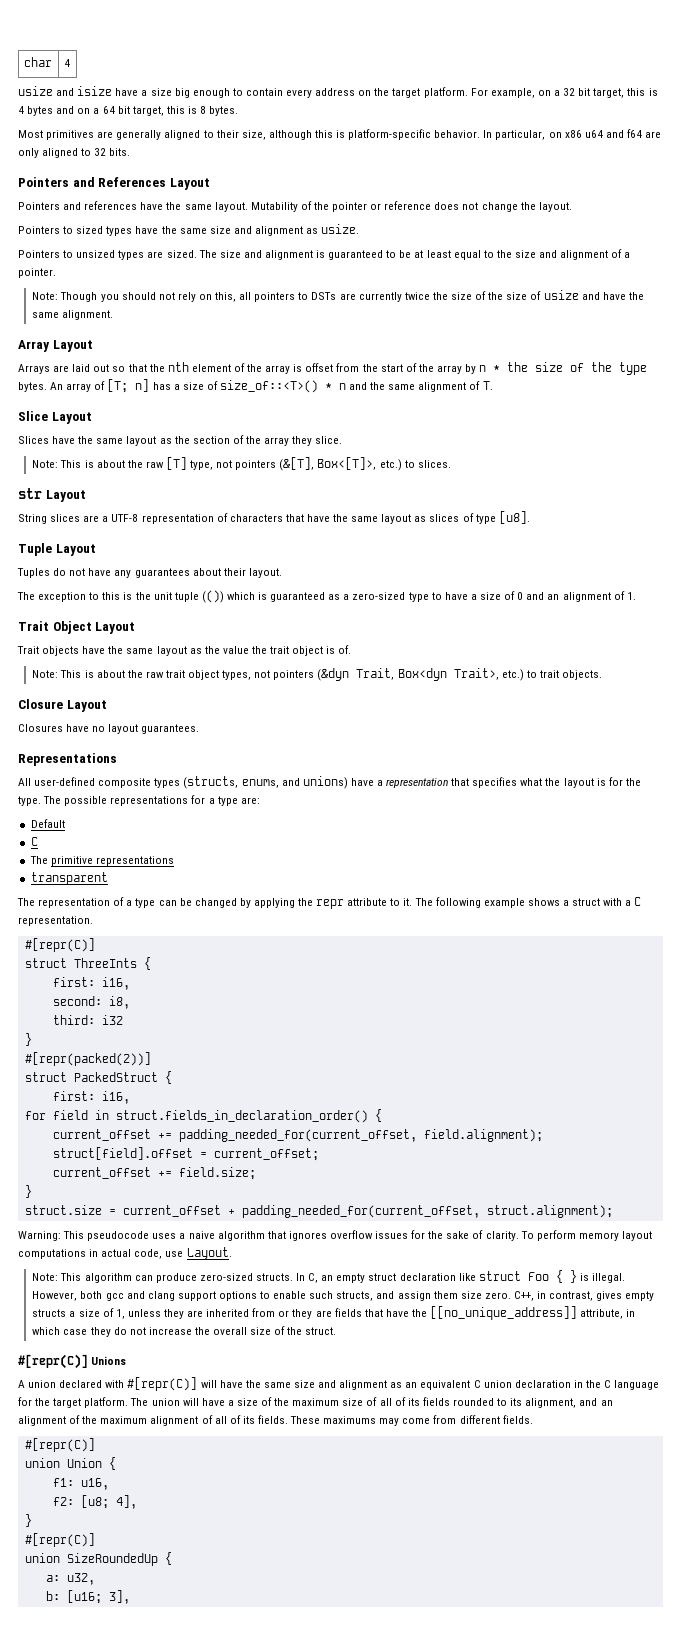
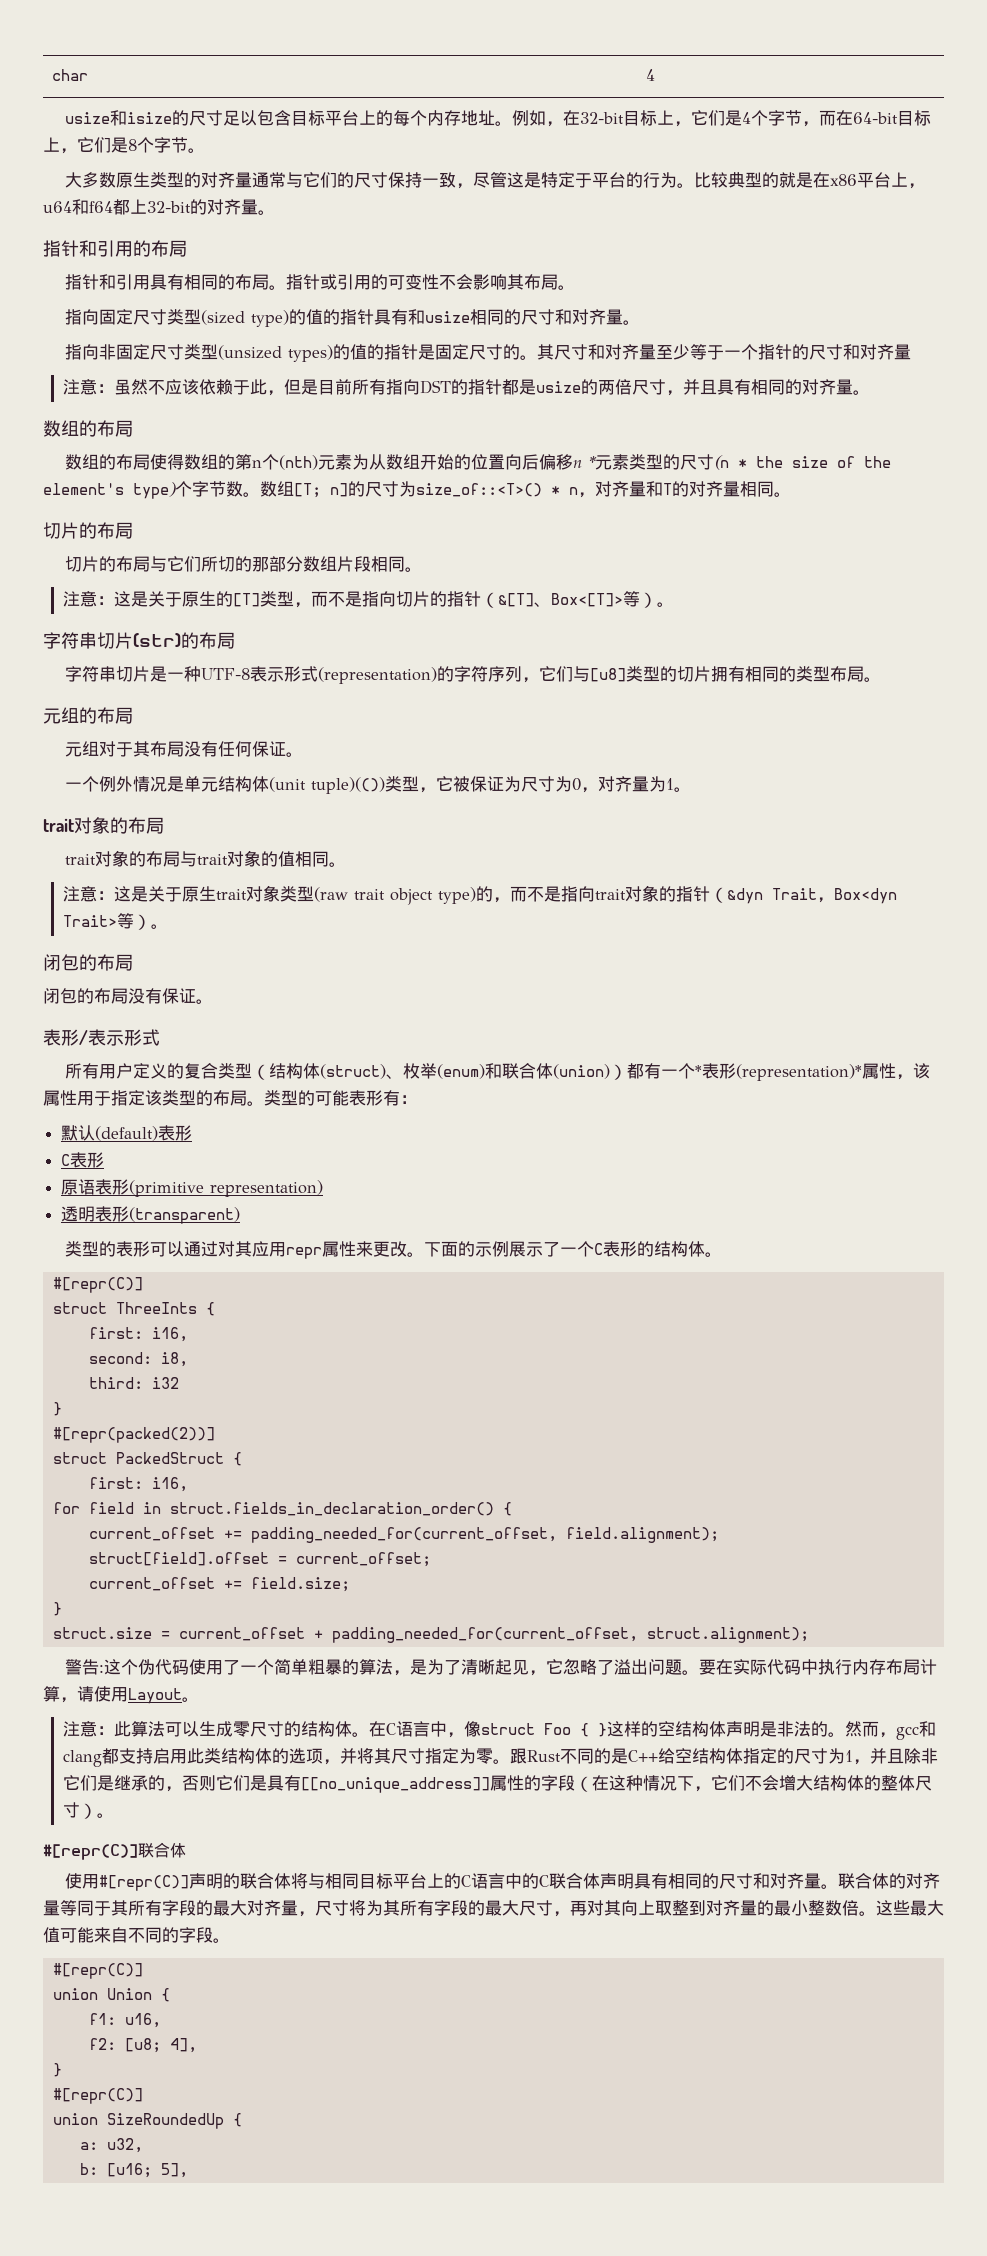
[56,86,658,98] [18,106,239,116] [18,129,662,140] [18,148,131,158] [18,177,210,190] [18,201,572,212] [18,224,360,236] [18,249,631,260] [18,268,56,278] [32,290,644,302] [32,310,114,320] [18,340,93,352] [18,362,487,374] and isize have a size big enough to contain every address on the target platform. For example, on a 32 bit target, this is 4 bytes and on a 64 bit target, this is 8 bytes. // Most primitives are generally aligned to their size, although this is platform-specific behavior. In particular, on x86 u64 and f64 are only aligned to 32 bits. // Pointers and References Layout // Pointers and references have the same layout. Mutability of the pointer or reference does not change the layout. // Pointers to sized types have the same size and alignment as usize. // Pointers to unsized types are sized. The size and alignment is guaranteed to be at least equal to the size and alignment of a pointer. // Note: Though you should not rely on this, all pointers to DSTs are currently twice the size of the size of usize and have the same alignment. // Array Layout // Arrays are laid out so that the nth element of the array is offset from the start of the array by n -> [109,110,931,127] [43,137,205,154] [64,172,925,189] [43,199,275,215] [43,240,187,257] [64,274,575,290] [64,309,640,327] [64,344,911,362] [62,379,870,396] [43,420,133,437] [64,454,729,470] 和isize的尺寸足以包含目标平台上的每个内存地址。例如，在32-bit目标上，它们是4个字节，而在64-bit目标上，它们是8个字节。 // 大多数原生类型的对齐量通常与它们的尺寸保持一致，尽管这是特定于平台的行为。比较典型的就是在x86平台上，u64和f64都上32-bit的对齐量。 // 指针和引用的布局 // 指针和引用具有相同的布局。指针或引用的可变性不会影响其布局。 // 指向固定尺寸类型(sized type)的值的指针具有和usize相同的尺寸和对齐量。 // 指向非固定尺寸类型(unsized types)的值的指针是固定尺寸的。其尺寸和对齐量至少等于一个指针的尺寸和对齐量 // 注意：虽然不应该依赖于此，但是目前所有指向DST的指针都是usize的两倍尺寸，并且具有相同的对齐量。 // 数组的布局 // 数组的布局使得数组的第n个(nth)元素为从数组开始的位置向后偏移n *元素类型的尺寸(n
[619,362,648,375] [18,379,493,393] [18,411,92,424] [18,435,343,446] [32,457,451,471] [18,488,86,502] [18,511,530,524] [18,543,96,556] [17,568,282,578] [17,590,636,603] [18,621,136,634] [17,645,352,656] [32,668,602,681] [18,699,107,712] [18,724,200,734] [18,753,117,766] [18,776,641,789] [18,795,260,806] [30,819,65,828] [30,837,38,846] [29,856,174,866] [30,872,108,885] [17,897,642,909] [18,916,93,926] type bytes. An array of [T; n] has a size of size_of::<T>() * n and the same alignment of T. // Slice Layout // Slices have the same layout as the section of the array they slice. // Note: This is about the raw [T] type, not pointers (&[T], Box<[T]>, etc.) to slices. // str Layout // String slices are a UTF-8 representation of characters that have the same layout as slices of type [u8]. // Tuple Layout // Tuples do not have any guarantees about their layout. // The exception to this is the unit tuple (()) which is guaranteed as a zero-sized type to have a size of 0 and an alignment of 1. // Trait Object Layout // Trait objects have the same layout as the value the trait object is of. // Note: This is about the raw trait object types, not pointers (&dyn Trait, Box<dyn Trait>, etc.) to trait objects. // Closure Layout // Closures have no layout guarantees. // Representations // All user-defined composite types (structs, enums, and unions) have a representation that specifies what the layout is for the type. The possible representations for a type are: // Default // C // The primitive representations // transparent // The representation of a type can be changed by applying the repr attribute to it. The following example shows a struct with a C representation. -> [43,481,791,499] [43,522,133,539] [64,556,422,572] [62,591,674,608] [43,632,235,649] [64,666,881,684] [43,707,133,724] [64,741,303,757] [64,776,691,794] [43,817,164,834] [64,850,346,867] [62,885,897,905] [62,913,168,930] [43,954,133,971] [43,988,213,1004] [43,1029,160,1046] [64,1063,930,1081] [43,1090,417,1106] [61,1125,193,1141] [61,1152,105,1168] [61,1179,324,1197] [61,1206,241,1224] [64,1241,722,1259] element's type)个字节数。数组[T; n]的尺寸为size_of::<T>() * n，对齐量和T的对齐量相同。 // 切片的布局 // 切片的布局与它们所切的那部分数组片段相同。 // 注意：这是关于原生的[T]类型，而不是指向切片的指针（&[T]、Box<[T]>等）。 // 字符串切片(str)的布局 // 字符串切片是一种UTF-8表示形式(representation)的字符序列，它们与[u8]类型的切片拥有相同的类型布局。 // 元组的布局 // 元组对于其布局没有任何保证。 // 一个例外情况是单元结构体(unit tuple)(())类型，它被保证为尺寸为0，对齐量为1。 // trait对象的布局 // trait对象的布局与trait对象的值相同。 // 注意：这是关于原生trait对象类型(raw trait object type)的，而不是指向trait对象的指针（&dyn Trait，Box<dyn Trait>等）。 // 闭包的布局 // 闭包的布局没有保证。 // 表形/表示形式 // 所有用户定义的复合类型（结构体(struct)、枚举(enum)和联合体(union)）都有一个*表形(representation)*属性，该属性用于指定该类型的布局。类型的可能表形有： // 默认(default)表形 // C表形 // 原语表形(primitive representation) // 透明表形(transparent) // 类型的表形可以通过对其应用repr属性来更改。下面的示例展示了一个C表形的结构体。
[18,1230,652,1241] [18,1247,232,1260] [32,1270,625,1283] [32,1291,655,1301] [32,1306,636,1320] [32,1326,337,1337] [18,1354,127,1369] [18,1377,660,1391] [18,1397,613,1408] [18,1415,533,1426] Warning: This pseudocode uses a naive algorithm that ignores overflow issues for the sake of clarity. To perform memory layout computations in actual code, use Layout. // Note: This algorithm can produce zero-sized structs. In C, an empty struct declaration like struct Foo { } is illegal. However, both gcc and clang support options to enable such structs, and assign them size zero. C++, in contrast, gives empty structs a size of 1, unless they are inherited from or they are fields that have the [[no_unique_address]] attribute, in which case they do not increase the overall size of the struct. // #[repr(C)] Unions // A union declared with #[repr(C)] will have the same size and alignment as an equivalent C union declaration in the C language for the target platform. The union will have a size of the maximum size of all of its fields rounded to its alignment, and an alignment of the maximum alignment of all of its fields. These maximums may come from different fields. -> [64,1658,937,1676] [43,1686,199,1704] [62,1721,936,1740] [62,1748,938,1767] [62,1775,932,1793] [62,1802,114,1819] [43,1842,186,1860] [64,1873,940,1891] [43,1900,944,1917] [43,1927,230,1943] 警告:这个伪代码使用了一个简单粗暴的算法，是为了清晰起见，它忽略了溢出问题。要在实际代码中执行内存布局计算，请使用Layout。 // 注意：此算法可以生成零尺寸的结构体。在C语言中，像struct Foo { }这样的空结构体声明是非法的。然而，gcc和clang都支持启用此类结构体的选项，并将其尺寸指定为零。跟Rust不同的是C++给空结构体指定的尺寸为1，并且除非它们是继承的，否则它们是具有[[no_unique_address]]属性的字段（在这种情况下，它们不会增大结构体的整体尺寸）。 // #[repr(C)]联合体 // 使用#[repr(C)]声明的联合体将与相同目标平台上的C语言中的C联合体声明具有相同的尺寸和对齐量。联合体的对齐量等同于其所有字段的最大对齐量，尺寸将为其所有字段的最大尺寸，再对其向上取整到对齐量的最小整数倍。这些最大值可能来自不同的字段。
[108,1590,130,1604] 3], -> [160,2163,188,2178] 5],

